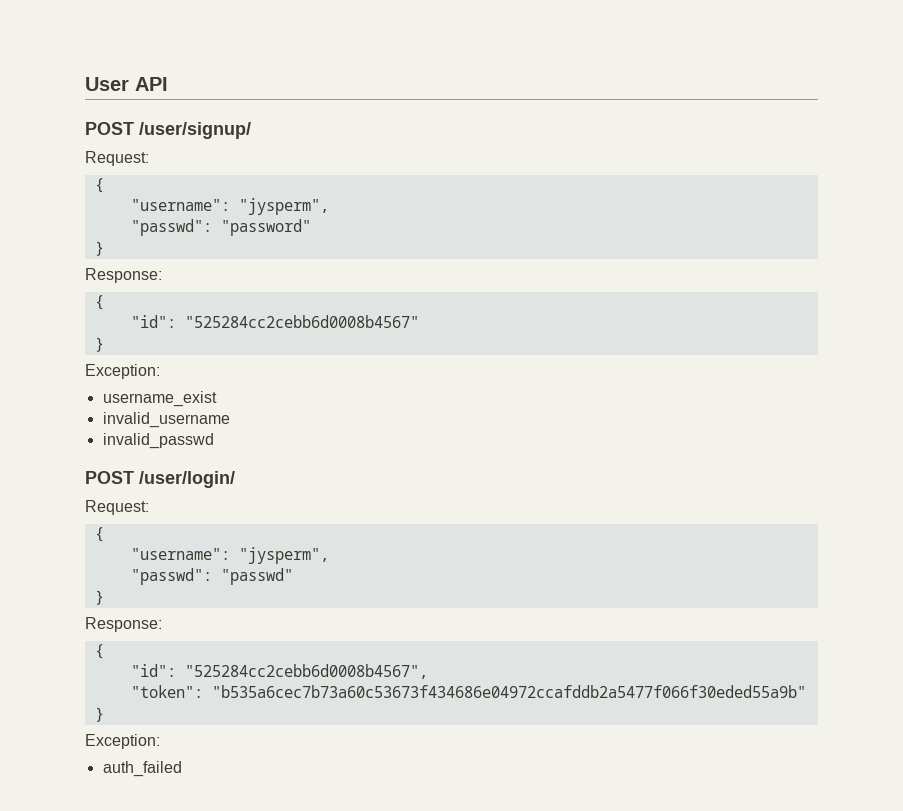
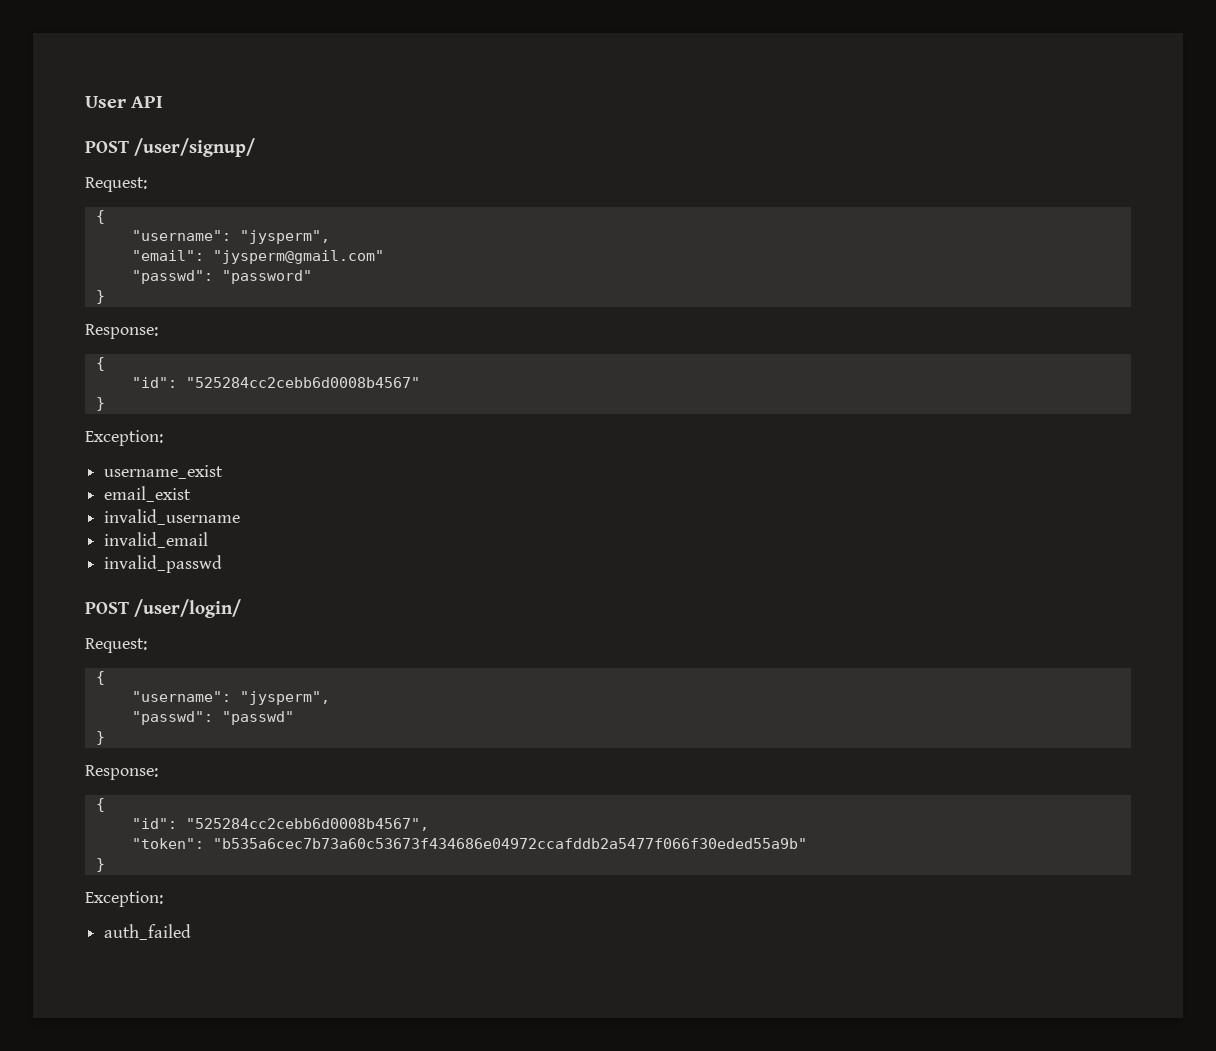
(329, 206) none -> [131,250,384,264] // "email": "jysperm@gmail.com"
(217, 399) none -> [104,486,192,502] // email_exist
(230, 420) none -> [104,532,209,548] // invalid_email

